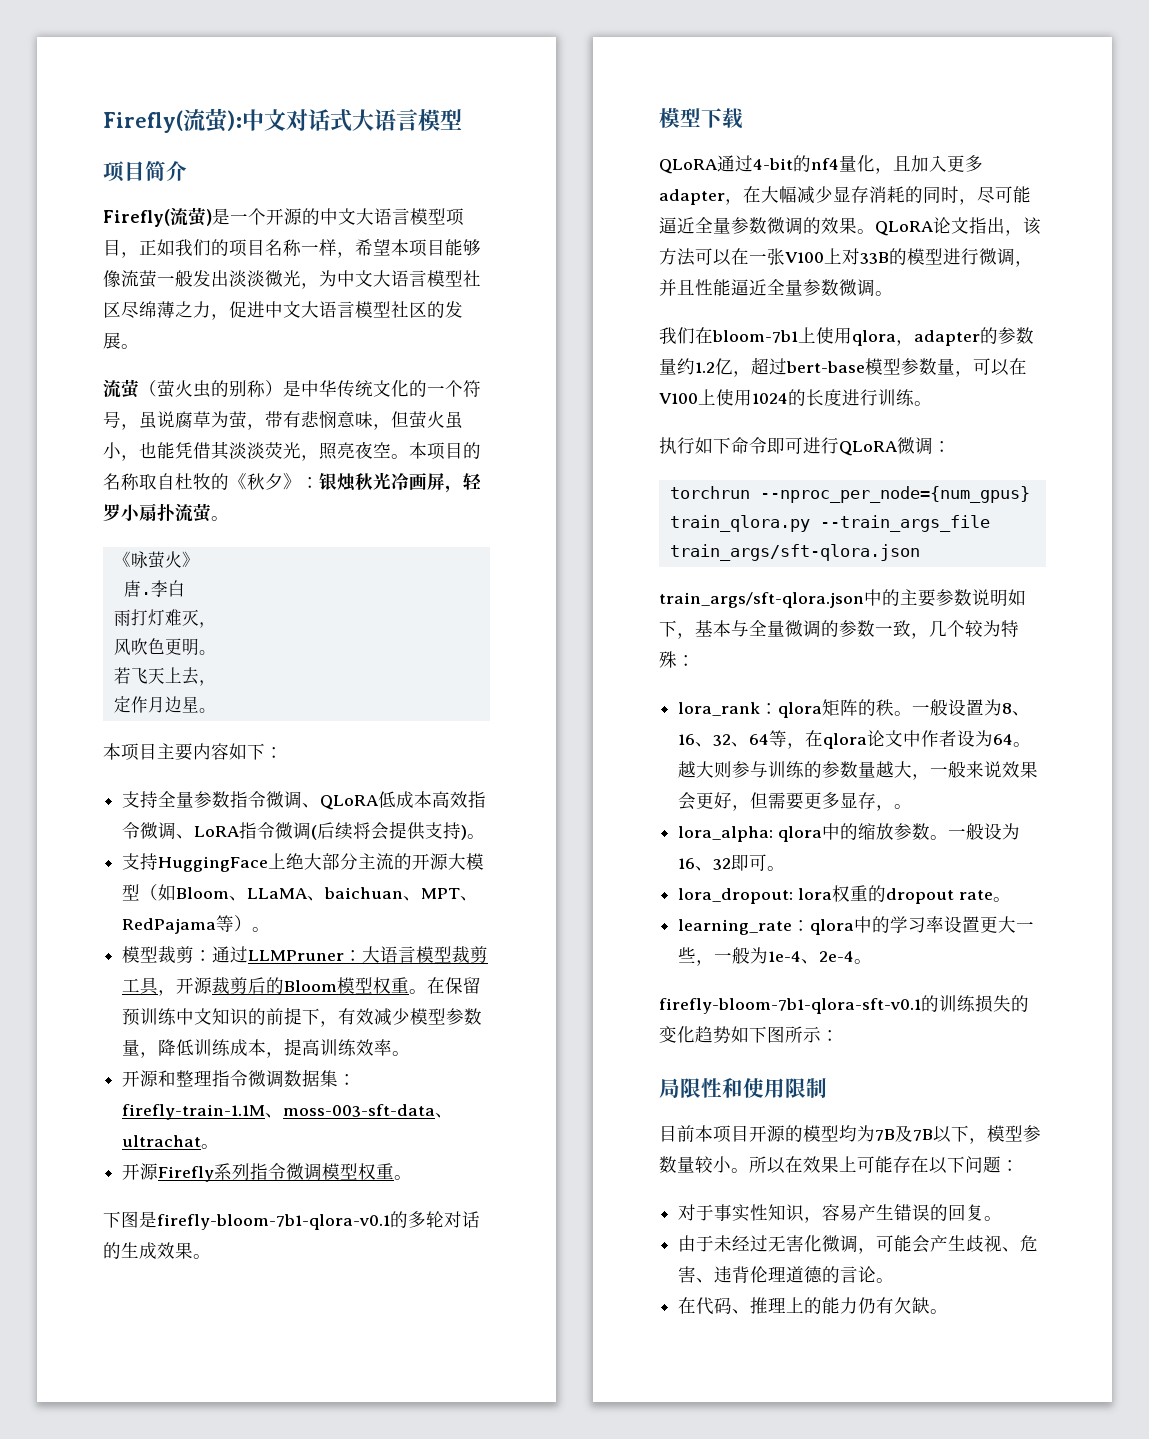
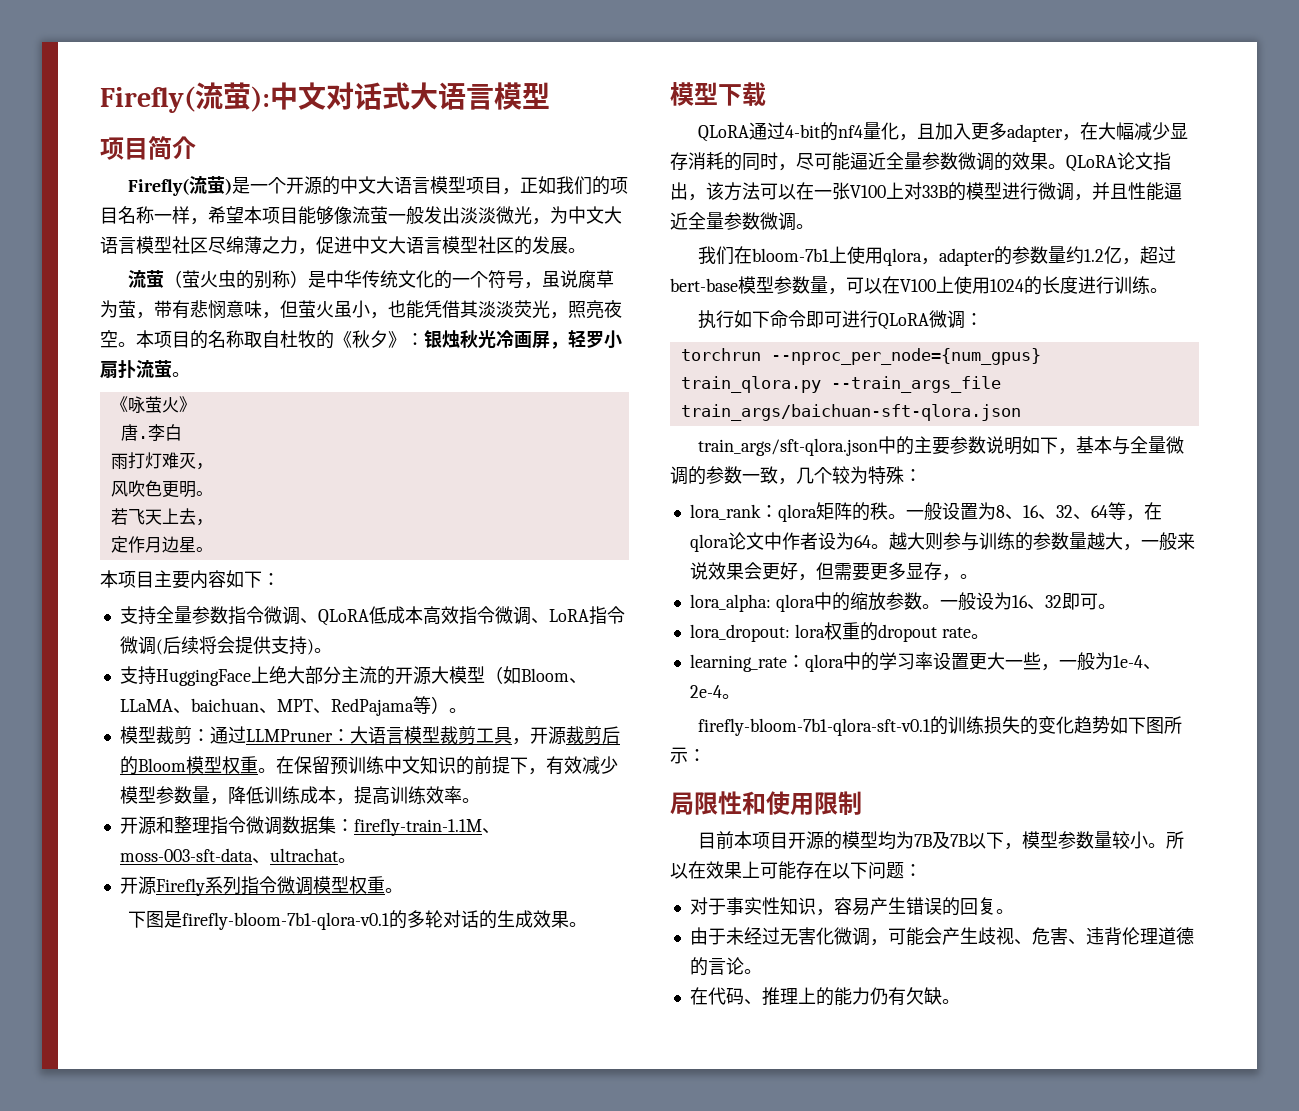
[669,544,920,561] train_args/sft-qlora.json -> [680,404,1021,421] train_args/baichuan-sft-qlora.json

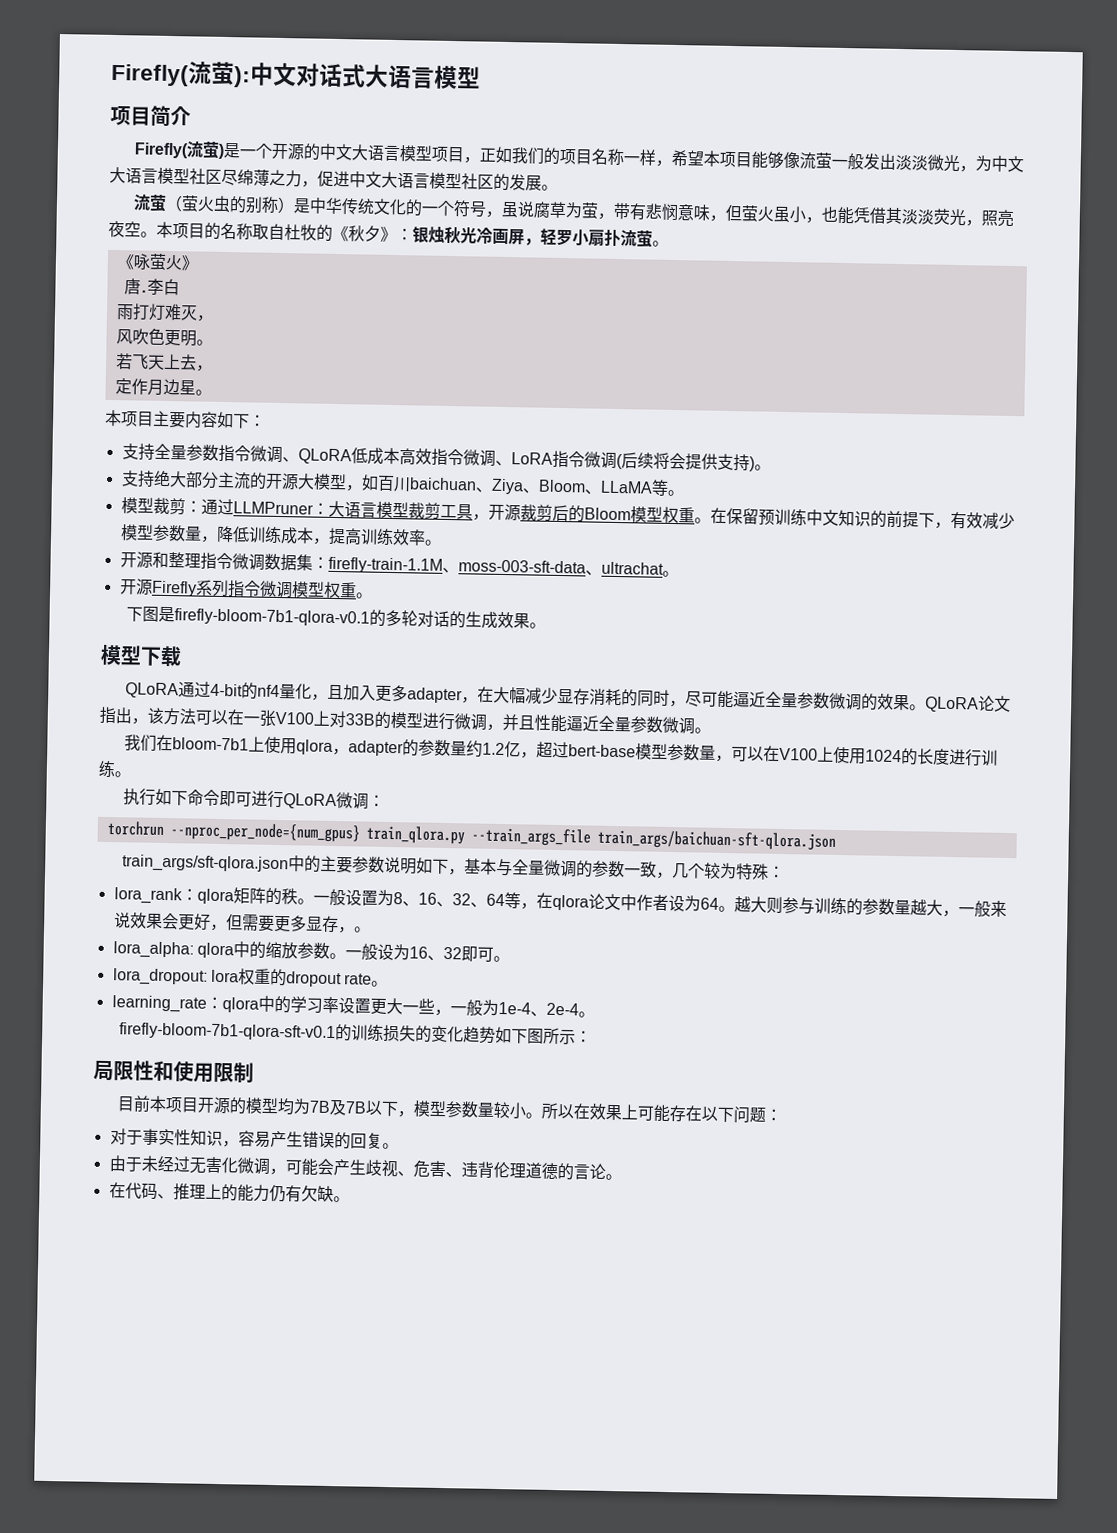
[155,666,269,686] HuggingFace上 -> (155, 479) none
[484,666,587,684] [119,696,449,716] （如Bloom、LLaMA、baichuan、MPT、RedPajama等） -> [344,474,669,496] ，如百川baichuan、Ziya、Bloom、LLaMA等

